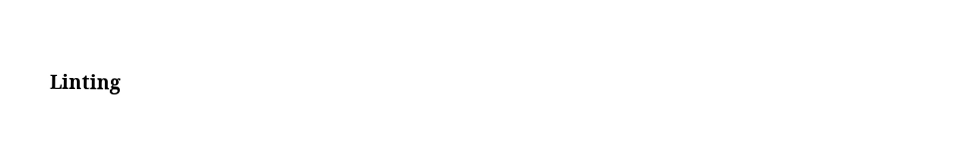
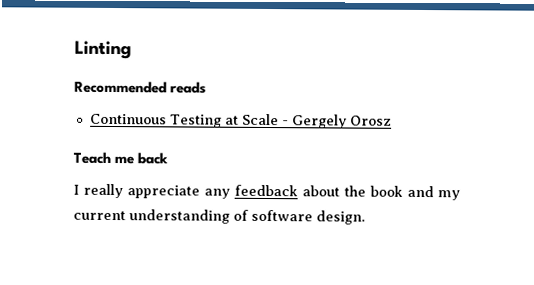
(121, 84) none -> [74,80,207,94] [89,113,392,129] [73,151,169,165] [73,183,460,201] [73,209,365,225] // Recommended reads // Continuous Testing at Scale - Gergely Orosz // Teach me back // I really appreciate any feedback about the book and my current understanding of software design.

